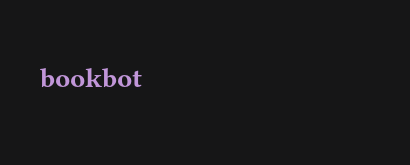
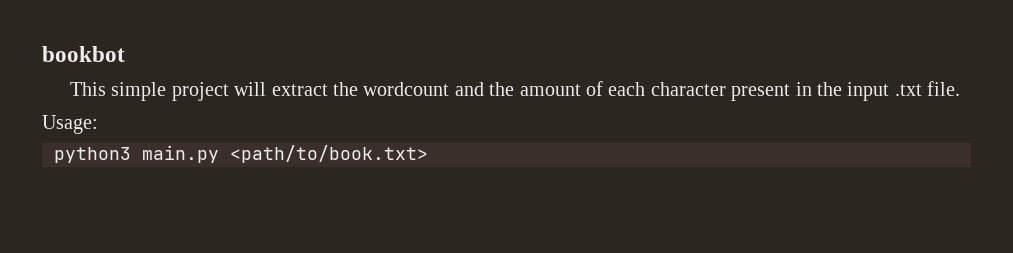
(142, 78) none -> [70,81,961,101] [42,115,98,134] [54,145,428,163] // This simple project will extract the wordcount and the amount of each character present in the input .txt file. // Usage: // python3 main.py <path/to/book.txt>

